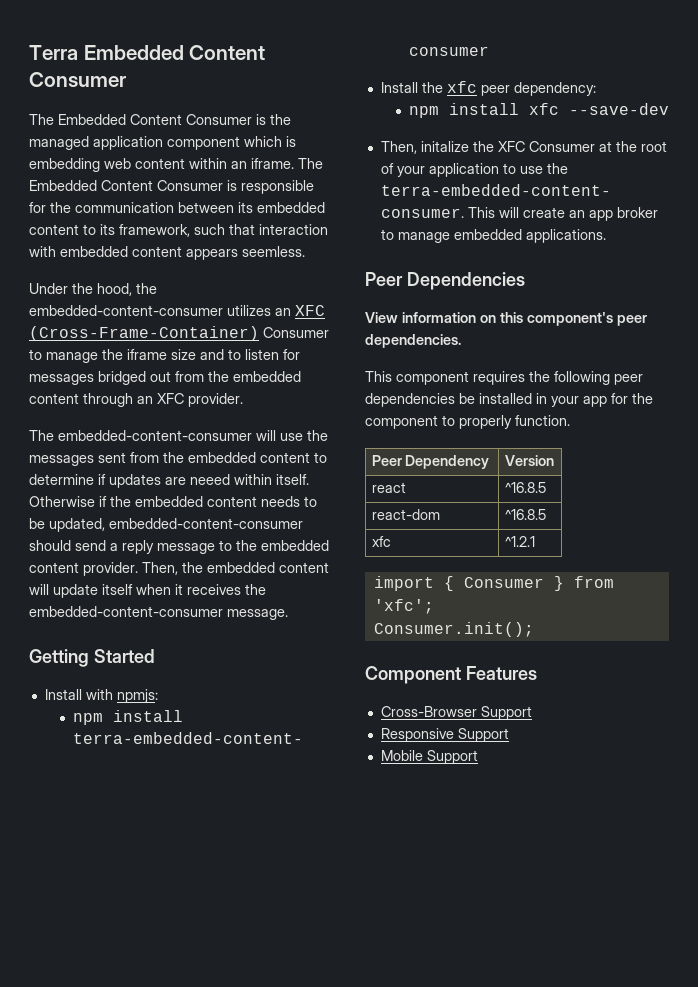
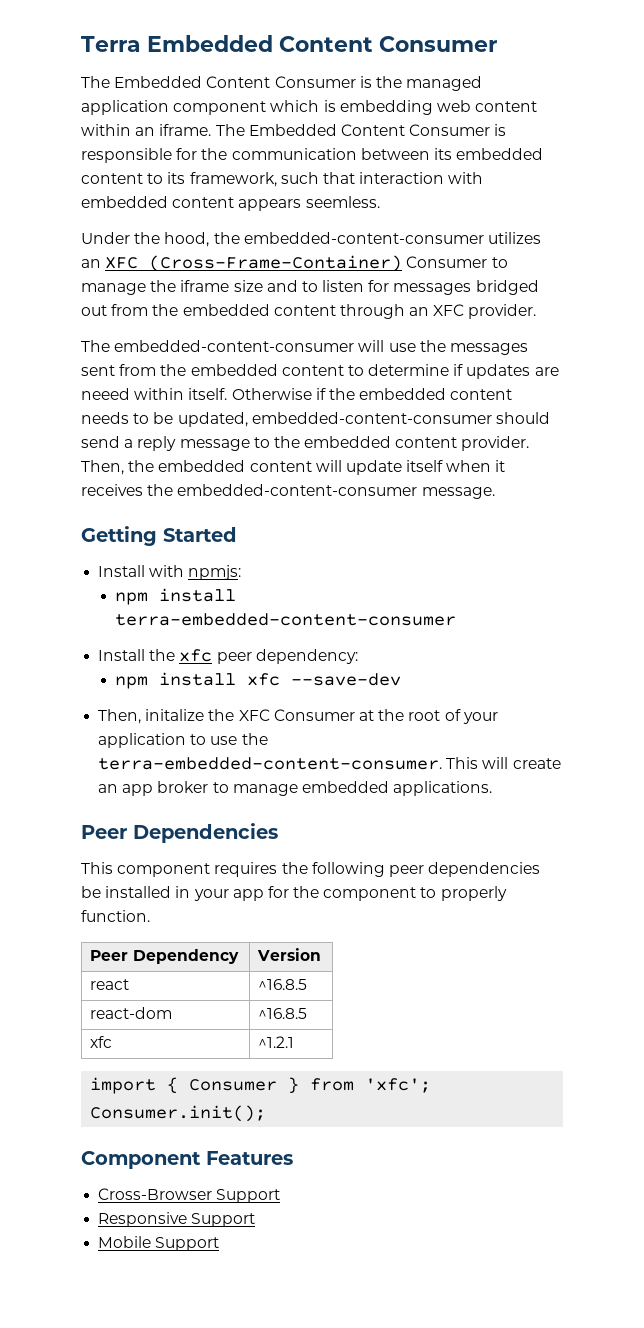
[365,312,647,326] [365,334,461,348] // View information on this component's peer dependencies. -> (278, 833) none

